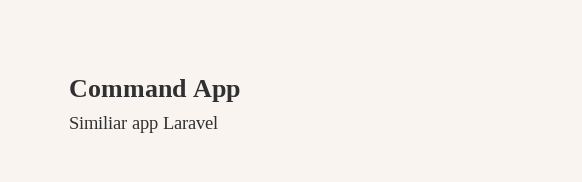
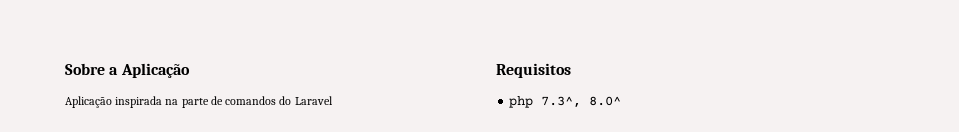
[69,79,241,102] [69,116,218,133] Command App // Similiar app Laravel -> [65,63,190,78] [65,96,333,108] [496,63,571,78] [509,96,622,108] Sobre a Aplicação // Aplicação inspirada na parte de comandos do Laravel // Requisitos // php 7.3^, 8.0^

